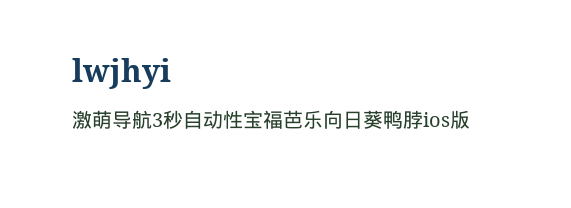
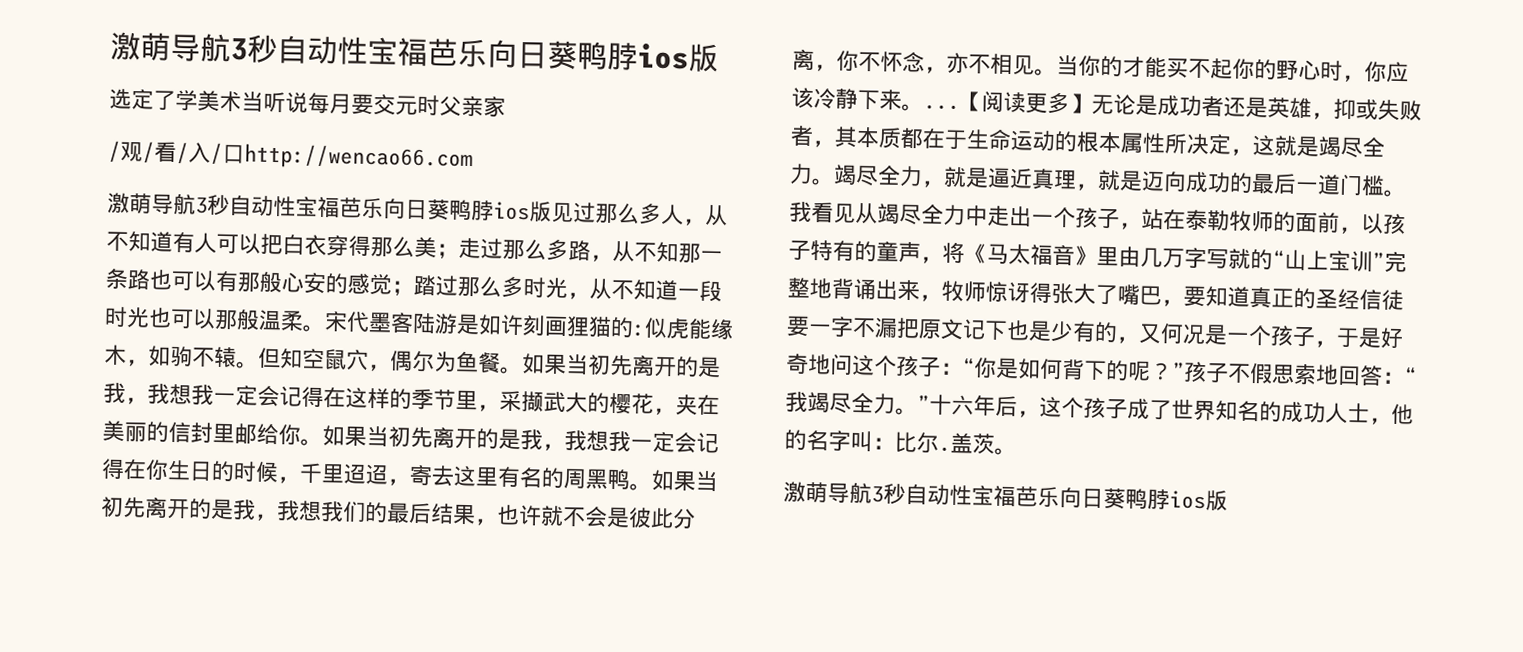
[72,58,171,89] lwjhyi -> [110,31,719,73] [109,88,506,118] [108,140,473,172] [107,192,728,227] [106,231,723,263] [105,268,722,303] [104,306,734,340] [104,344,721,378] [103,382,720,416] [102,420,719,454] [101,458,719,492] [100,496,696,529] [792,48,1409,84] [791,87,1422,122] [790,125,1385,159] [789,163,1406,198] [789,201,1406,235] [788,239,1407,273] [787,277,1404,312] [786,315,1404,350] [786,353,1417,387] [785,391,1414,425] [784,429,1017,456] 激萌导航3秒自动性宝福芭乐向日葵鸭脖ios版 // 选定了学美术当听说每月要交元时父亲家 // /观/看/入/口http://wencao66.com // 激萌导航3秒自动性宝福芭乐向日葵鸭脖ios版见过那么多人，从不知道有人可以把白衣穿得那么美；走过那么多路，从不知那一条路也可以有那般心安的感觉；踏过那么多时光，从不知道一段时光也可以那般温柔。宋代墨客陆游是如许刻画狸猫的:似虎能缘木，如驹不辕。但知空鼠穴，偶尔为鱼餐。如果当初先离开的是我，我想我一定会记得在这样的季节里，采撷武大的樱花，夹在美丽的信封里邮给你。如果当初先离开的是我，我想我一定会记得在你生日的时候，千里迢迢，寄去这里有名的周黑鸭。如果当初先离开的是我，我想我们的最后结果，也许就不会是彼此分离，你不怀念，亦不相见。当你的才能买不起你的野心时，你应该冷静下来。...【阅读更多】无论是成功者还是英雄，抑或失败者，其本质都在于生命运动的根本属性所决定，这就是竭尽全力。竭尽全力，就是逼近真理，就是迈向成功的最后一道门槛。我看见从竭尽全力中走出一个孩子，站在泰勒牧师的面前，以孩子特有的童声，将《马太福音》里由几万字写就的“山上宝训”完整地背诵出来，牧师惊讶得张大了嘴巴，要知道真正的圣经信徒要一字不漏把原文记下也是少有的，又何况是一个孩子，于是好奇地问这个孩子：“你是如何背下的呢？”孩子不假思索地回答：“我竭尽全力。”十六年后，这个孩子成了世界知名的成功人士，他的名字叫：比尔.盖茨。

